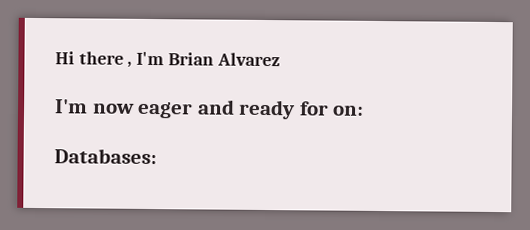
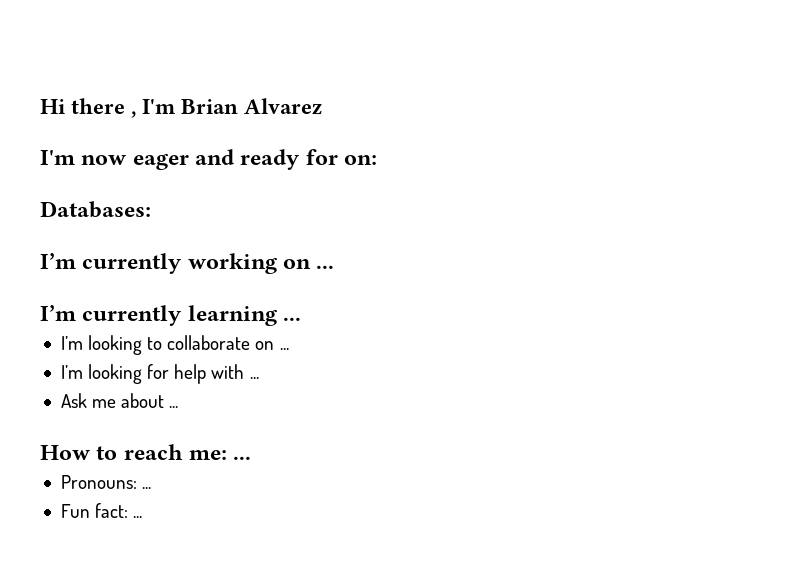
(157, 156) none -> [40,253,335,274] [40,305,302,326] [60,335,289,355] [60,364,259,384] [60,393,179,408] [40,444,252,460] [60,475,152,489] [60,503,143,518] // I’m currently working on ... // I’m currently learning ... // I’m looking to collaborate on ... // I’m looking for help with ... // Ask me about ... // How to reach me: ... // Pronouns: ... // Fun fact: ...

